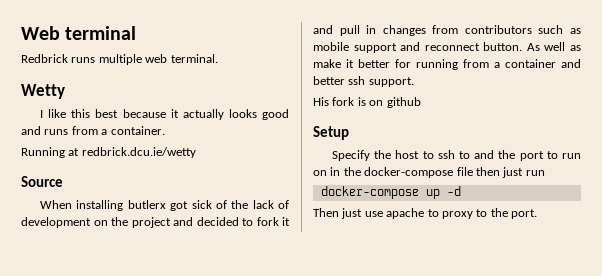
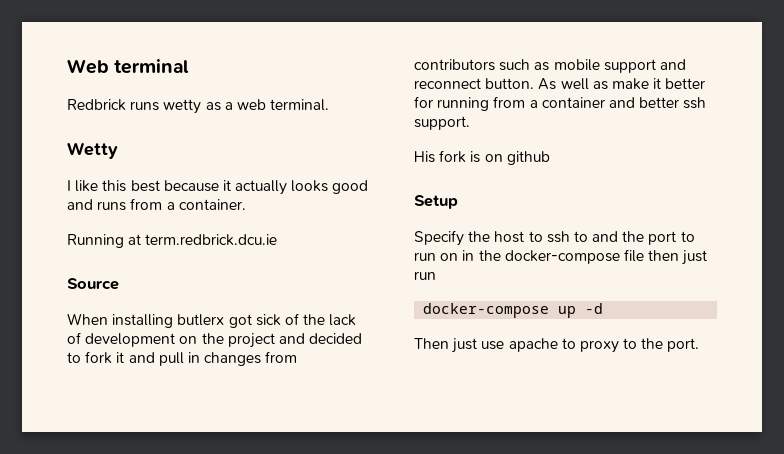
[98,54,142,65] multiple -> [163,99,233,114] wetty as a
[81,147,196,158] redbrick.dcu.ie/wetty -> [145,234,278,246] term.redbrick.dcu.ie

